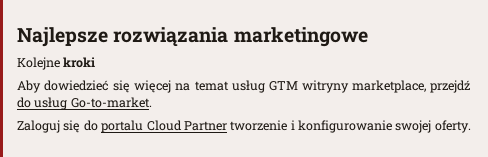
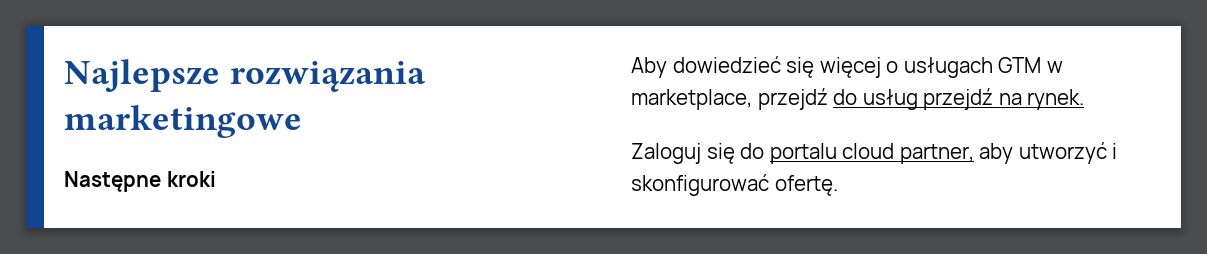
[17,57,60,70] Kolejne -> [64,171,161,192] Następne
[175,80,349,93] na temat usług GTM witryny -> [886,57,1063,78] o usługach GTM w
[70,97,152,108] Go-to-market. -> [923,88,1085,110] przejdź na rynek.
[146,120,471,133] Cloud Partner tworzenie i konfigurowanie swojej oferty. -> [842,142,1118,164] [631,174,838,196] cloud partner, aby utworzyć i skonfigurować ofertę.

